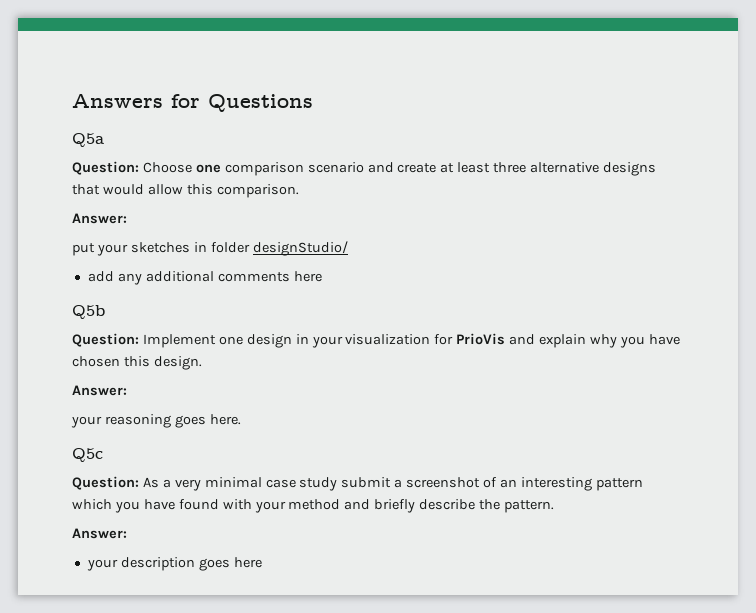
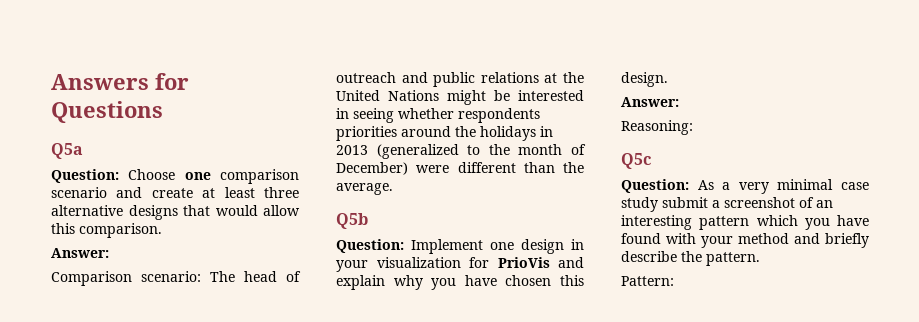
[72,241,348,256] [87,271,322,285] put your sketches in folder designStudio/ // add any additional comments here -> [51,271,301,286] [336,72,584,87] [336,90,584,105] [336,108,540,123] [336,126,553,141] [336,144,586,159] [336,162,584,175] [336,183,393,195] Comparison scenario: The head of outreach and public relations at the United Nations might be interested in seeing whether respondents priorities around the holidays in 2013 (generalized to the month of December) were different than the average.
[71,414,241,428] your reasoning goes here. -> [621,120,693,135] Reasoning:
[72,528,127,539] [86,557,262,571] Answer: // your description goes here -> [621,276,674,286] Pattern:

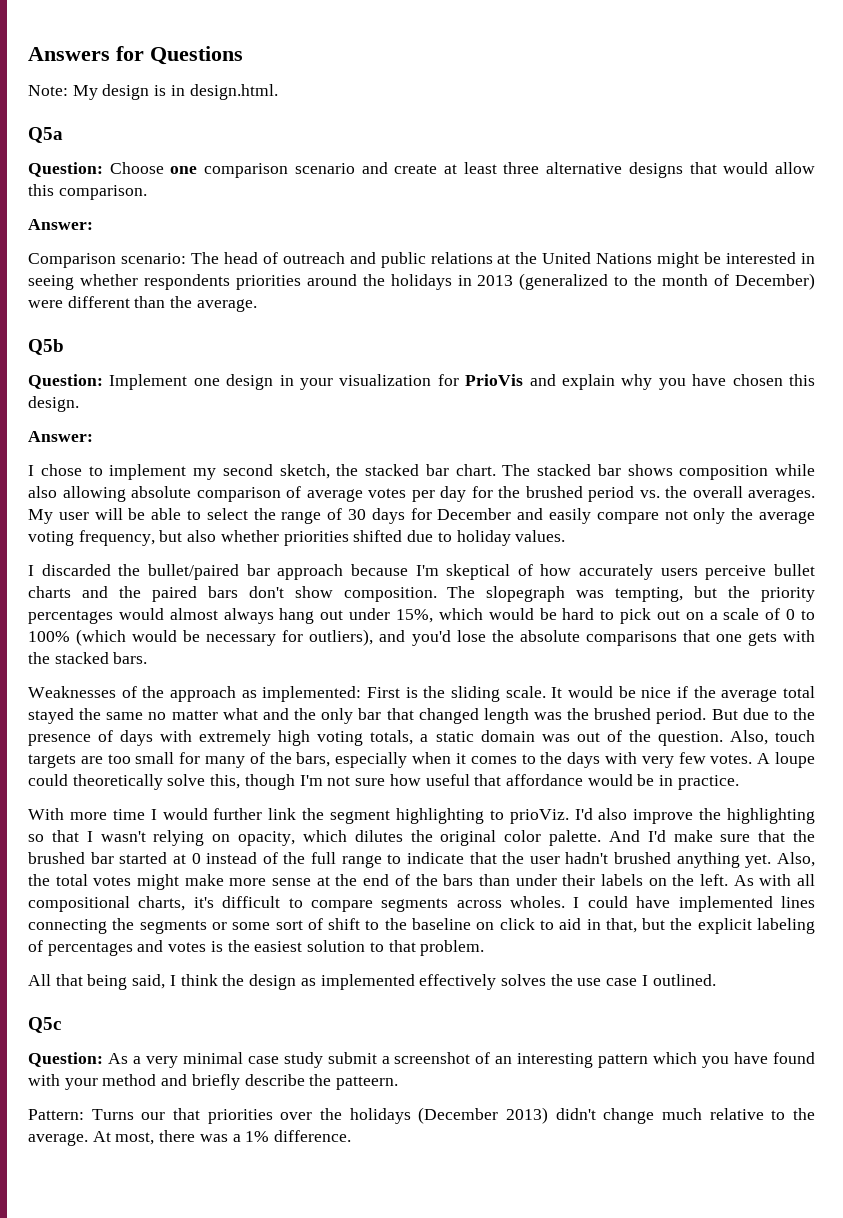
(163, 112) none -> [28,84,278,100] // Note: My design is in design.html.
[621,120,693,135] Reasoning: -> [28,464,815,480] [28,486,815,502] [28,508,815,524] [28,530,566,546] [28,564,815,580] [28,586,816,602] [28,608,816,624] [28,629,815,646] [28,652,148,664] [28,686,815,702] [28,708,815,724] [28,730,815,746] [28,752,816,768] [28,774,739,790] [28,808,815,824] [28,830,816,846] [28,852,816,868] [28,874,815,890] [28,896,815,912] [28,918,815,934] [28,940,485,956] [28,974,716,990] I chose to implement my second sketch, the stacked bar chart. The stacked bar shows composition while also allowing absolute comparison of average votes per day for the brushed period vs. the overall averages. My user will be able to select the range of 30 days for December and easily compare not only the average voting frequency, but also whether priorities shifted due to holiday values. // I discarded the bullet/paired bar approach because I'm skeptical of how accurately users perceive bullet charts and the paired bars don't show composition. The slopegraph was tempting, but the priority percentages would almost always hang out under 15%, which would be hard to pick out on a scale of 0 to 100% (which would be necessary for outliers), and you'd lose the absolute comparisons that one gets with the stacked bars. // Weaknesses of the approach as implemented: First is the sliding scale. It would be nice if the average total stayed the same no matter what and the only bar that changed length was the brushed period. But due to the presence of days with extremely high voting totals, a static domain was out of the question. Also, touch targets are too small for many of the bars, especially when it comes to the days with very few votes. A loupe could theoretically solve this, though I'm not sure how useful that affordance would be in practice. // With more time I would further link the segment highlighting to prioViz. I'd also improve the highlighting so that I wasn't relying on opacity, which dilutes the original color palette. And I'd make sure that the brushed bar started at 0 instead of the full range to indicate that the user hadn't brushed anything yet. Also, the total votes might make more sense at the end of the bars than under their labels on the left. As with all compositional charts, it's difficult to compare segments across wholes. I could have implemented lines connecting the segments or some sort of shift to the baseline on click to aid in that, but the explicit labeling of percentages and votes is the easiest solution to that problem. // All that being said, I think the design as implemented effectively solves the use case I outlined.
[706,252,760,266] pattern. -> [336,1076,399,1090] patteern.
(674, 281) none -> [91,1107,815,1124] [28,1130,352,1146] Turns our that priorities over the holidays (December 2013) didn't change much relative to the average. At most, there was a 1% difference.

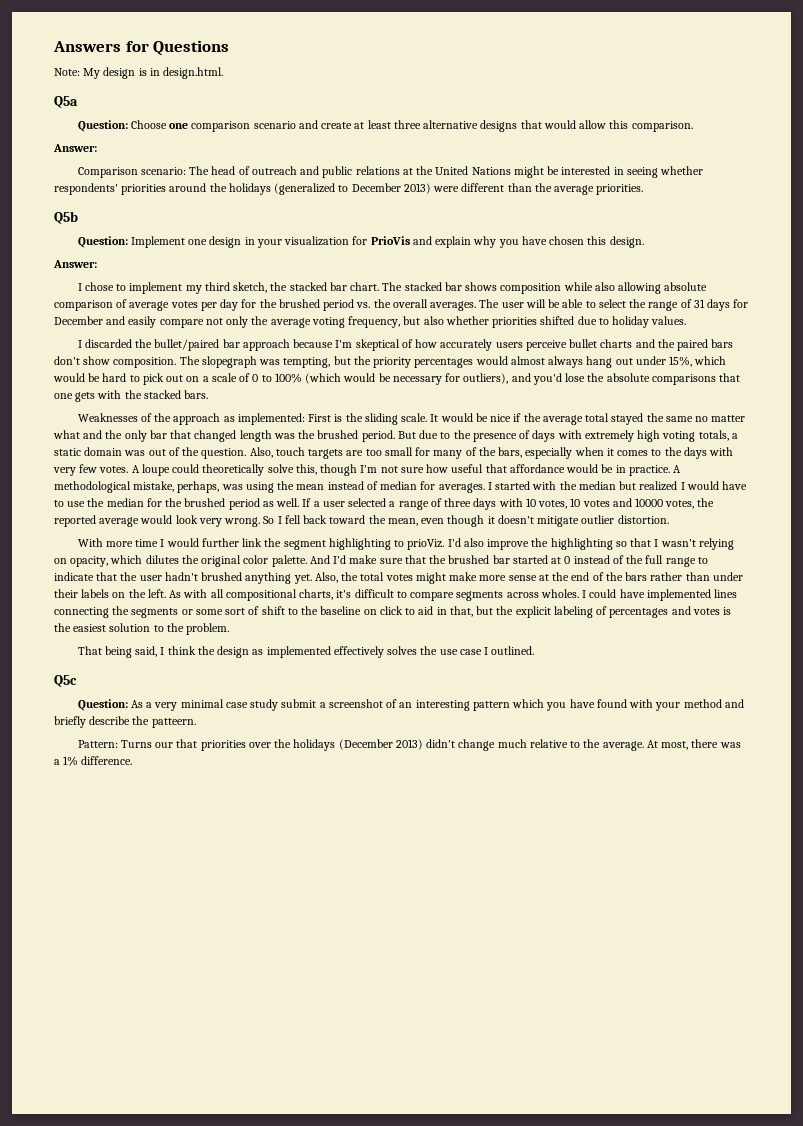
[143,274,230,290] respondents -> [54,183,118,195] respondents'
[457,273,816,290] in 2013 (generalized to the month of December) -> [274,183,431,195] (generalized to December 2013)
[196,299,257,312] average. -> [554,184,644,195] average priorities.
[222,464,273,476] second -> [204,282,230,291] third
[28,509,53,524] My -> [479,299,500,308] The
[348,509,367,520] 30 -> [693,299,705,308] 31
(739, 782) none -> [673,465,682,473] [54,481,748,493] [54,498,715,510] [54,515,669,527] A methodological mistake, perhaps, was using the mean instead of median for averages. I started with the median but realized I would have to use the median for the brushed period as well. If a user selected a range of three days with 10 votes, 10 votes and 10000 votes, the reported average would look very wrong. So I fell back toward the mean, even though it doesn't mitigate outlier distortion.
(474, 880) none -> [650,572,683,581] rather
[388,940,416,952] that -> [166,623,184,632] the
[28,974,83,986] All that -> [77,646,102,655] That

